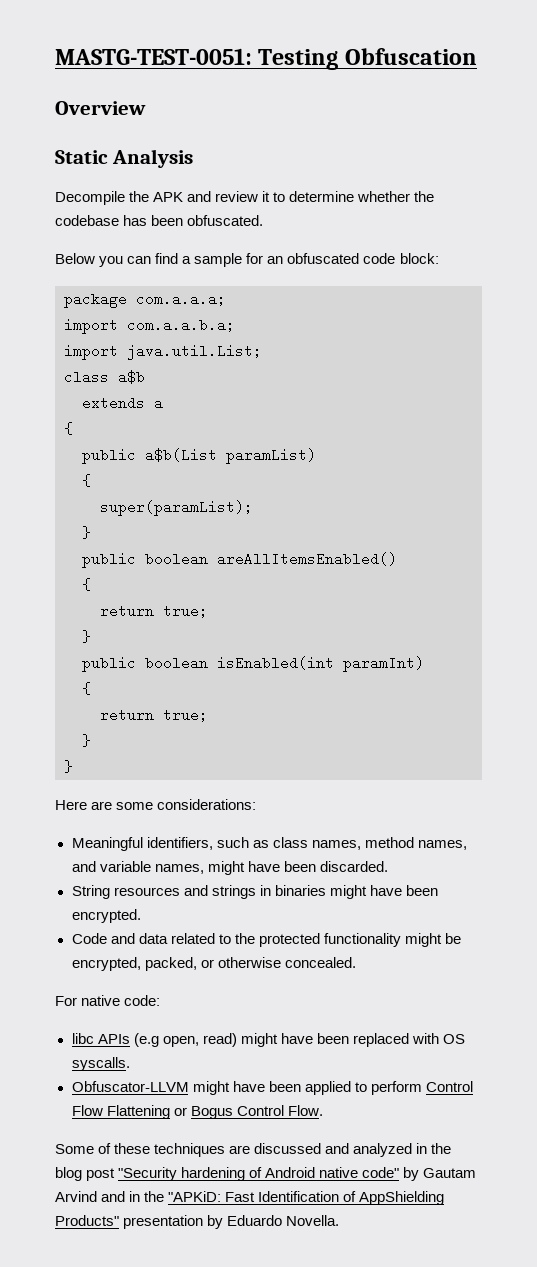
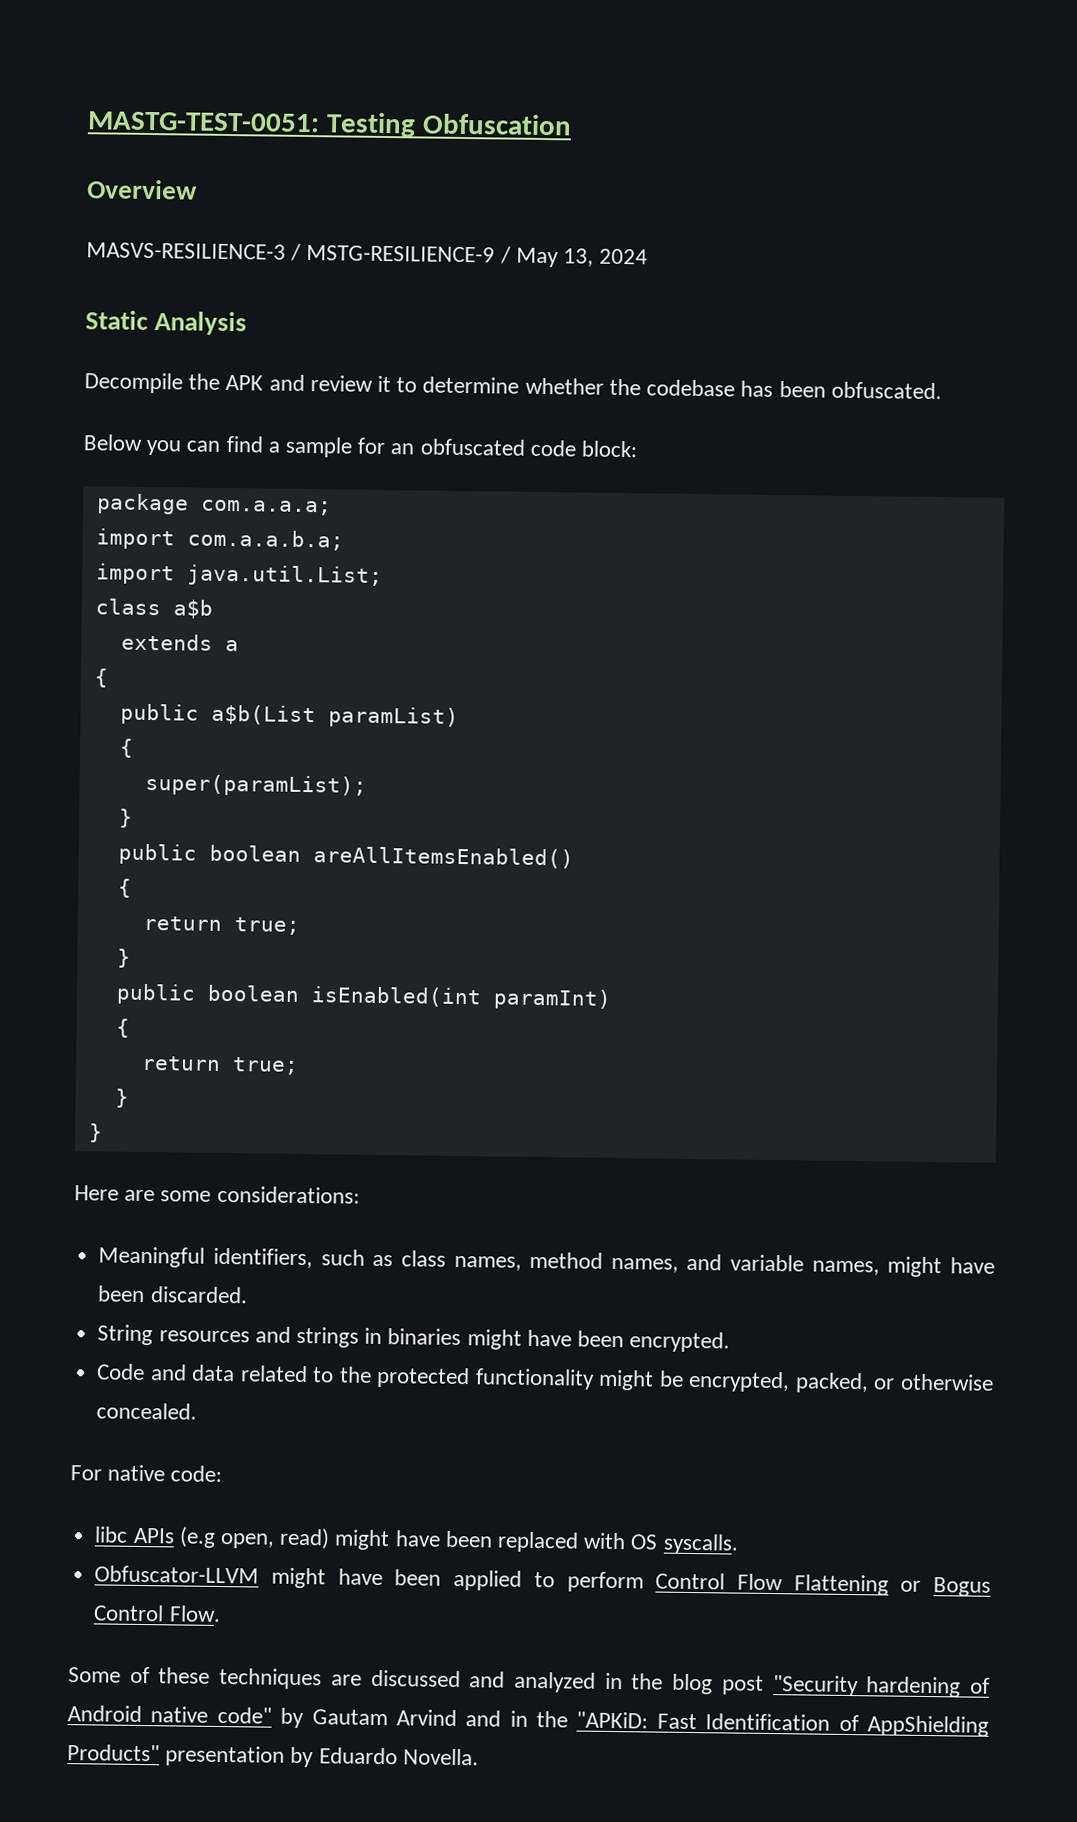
(146, 108) none -> [86,242,649,268] // MASVS-RESILIENCE-3 / MSTG-RESILIENCE-9 / May 13, 2024

